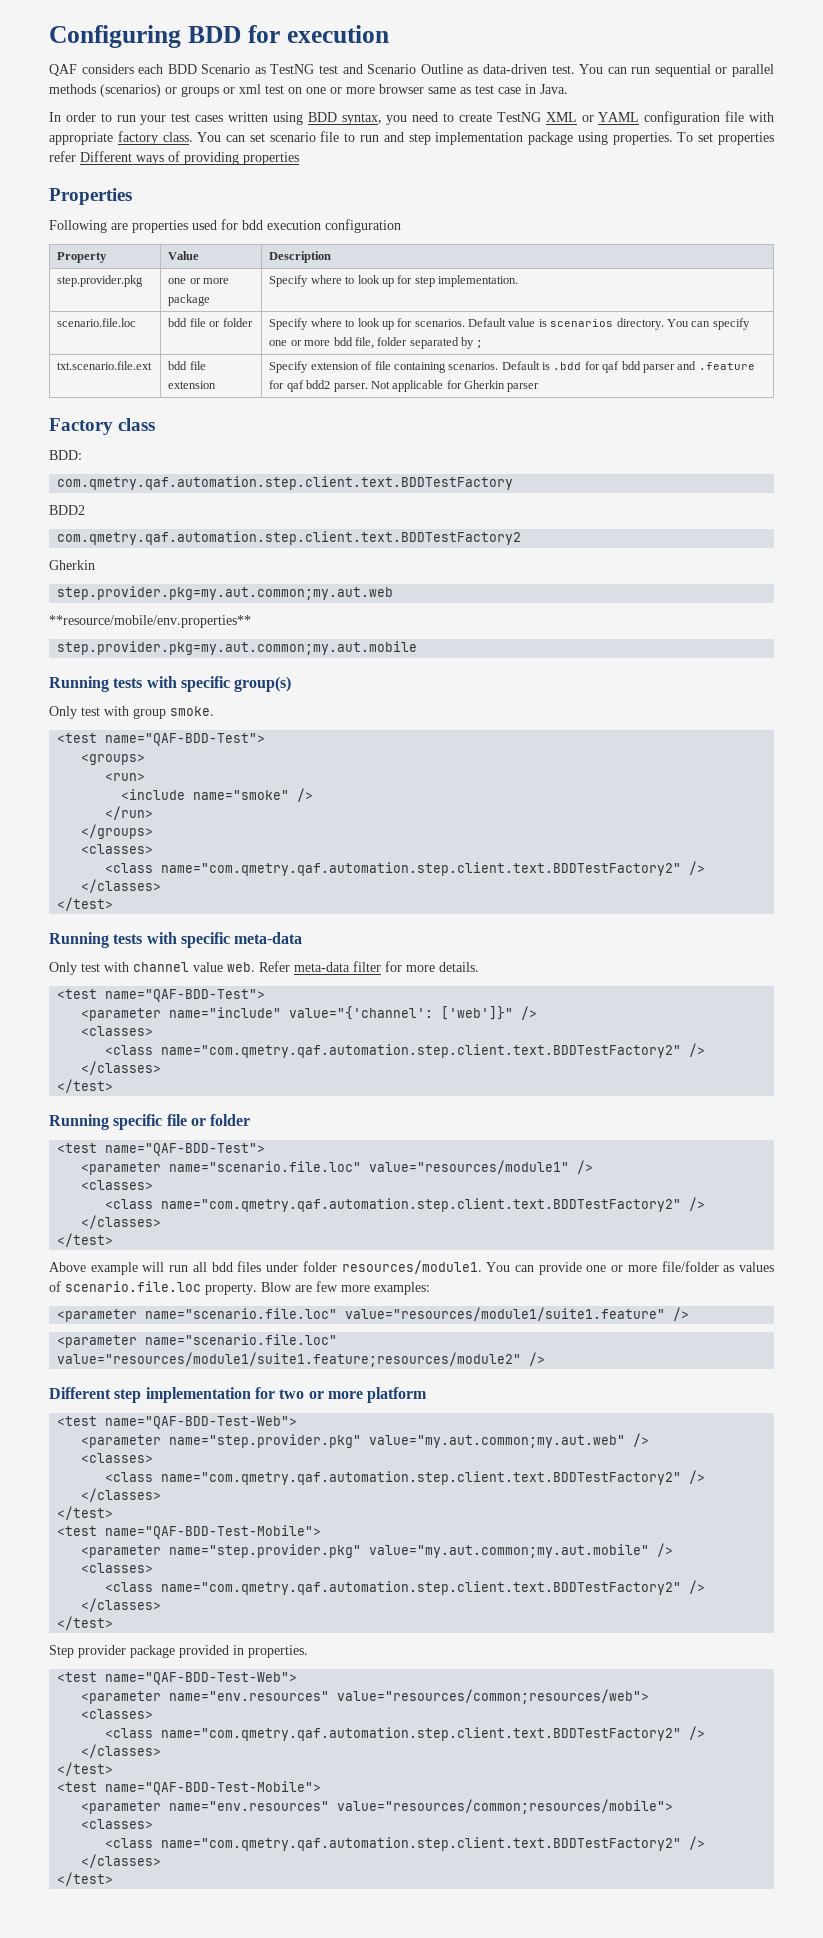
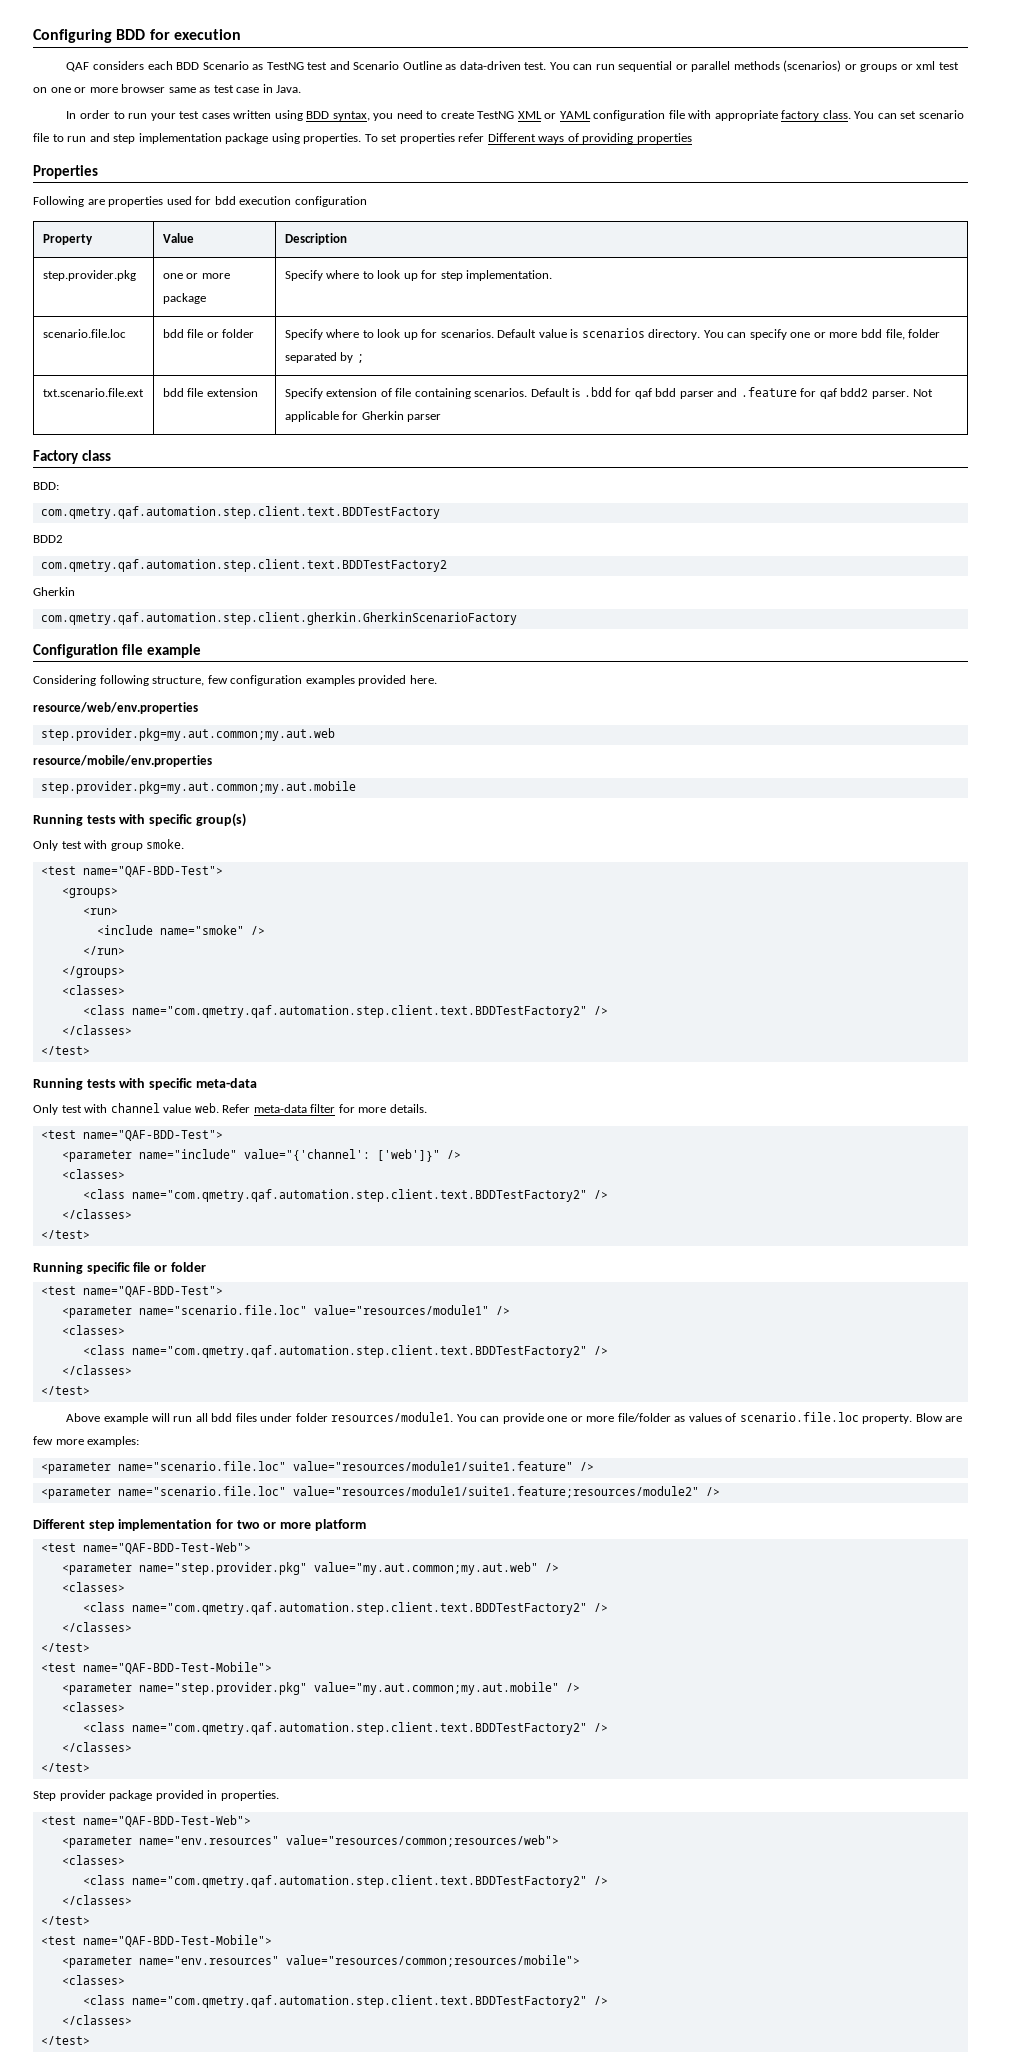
(95, 565) none -> [40,612,517,625] [33,644,201,658] [33,675,437,686] [33,702,198,714] // com.qmetry.qaf.automation.step.client.gherkin.GherkinScenarioFactory // Configuration file example // Considering following structure, few configuration examples provided here. // resource/web/env.properties
[49,615,251,628] **resource/mobile/env.properties** -> [33,755,212,767] resource/mobile/env.properties

